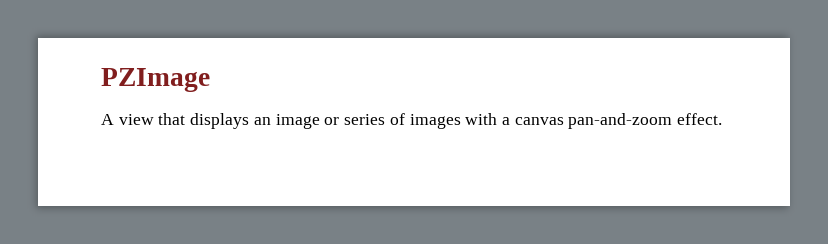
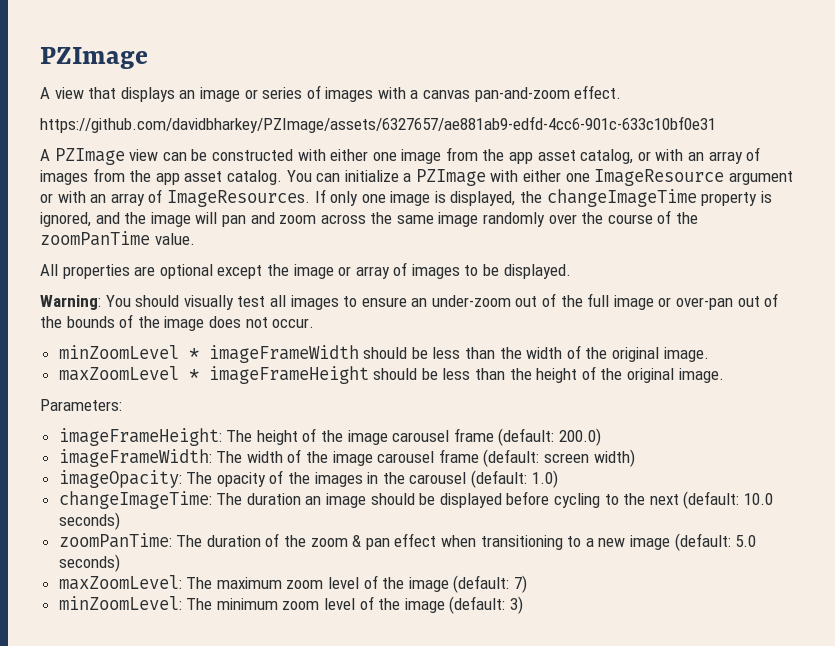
(723, 119) none -> [40,116,716,133] [40,147,761,165] [40,168,793,186] [40,189,772,207] [40,210,699,227] [40,231,195,246] [40,262,571,279] [40,293,779,310] [40,314,315,331] [58,345,709,363] [58,366,724,384] [40,399,122,411] [58,428,602,446] [58,449,635,467] [58,470,558,488] [58,491,773,509] [58,512,120,530] [58,533,757,551] [58,554,120,572] [58,575,528,593] [58,596,524,614] // https://github.com/davidbharkey/PZImage/assets/6327657/ae881ab9-edfd-4cc6-901c-633c10bf0e31 // A PZImage view can be constructed with either one image from the app asset catalog, or with an array of images from the app asset catalog. You can initialize a PZImage with either one ImageResource argument or with an array of ImageResources. If only one image is displayed, the changeImageTime property is ignored, and the image will pan and zoom across the same image randomly over the course of the zoomPanTime value. // All properties are optional except the image or array of images to be displayed. // Warning: You should visually test all images to ensure an under-zoom out of the full image or over-pan out of the bounds of the image does not occur. // minZoomLevel * imageFrameWidth should be less than the width of the original image. // maxZoomLevel * imageFrameHeight should be less than the height of the original image. // Parameters: // imageFrameHeight: The height of the image carousel frame (default: 200.0) // imageFrameWidth: The width of the image carousel frame (default: screen width) // imageOpacity: The opacity of the images in the carousel (default: 1.0) // changeImageTime: The duration an image should be displayed before cycling to the next (default: 10.0 seconds) // zoomPanTime: The duration of the zoom & pan effect when transitioning to a new image (default: 5.0 seconds) // maxZoomLevel: The maximum zoom level of the image (default: 7) // minZoomLevel: The minimum zoom level of the image (default: 3)

